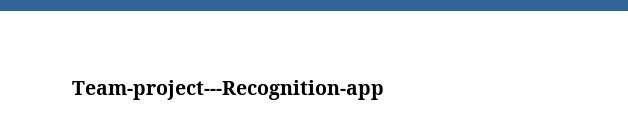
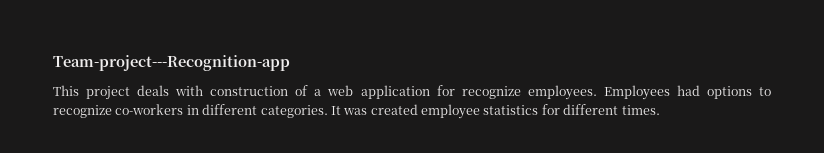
(384, 90) none -> [53,85,772,100] [53,104,660,119] // This project deals with construction of a web application for recognize employees. Employees had options to recognize co-workers in different categories. It was created employee statistics for different times.

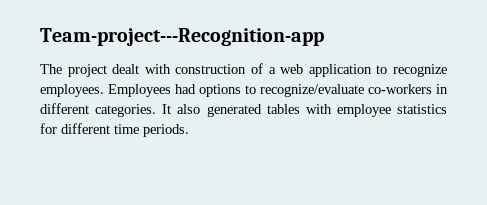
[53,85,170,100] This project deals -> [40,64,140,77] The project dealt
[436,85,455,96] for -> [376,65,388,74] to
[53,105,112,118] recognize -> [260,84,364,97] recognize/evaluate
[343,104,418,115] was created -> [177,104,332,117] also generated tables with
[621,105,660,115] times. -> [114,124,189,137] time periods.

